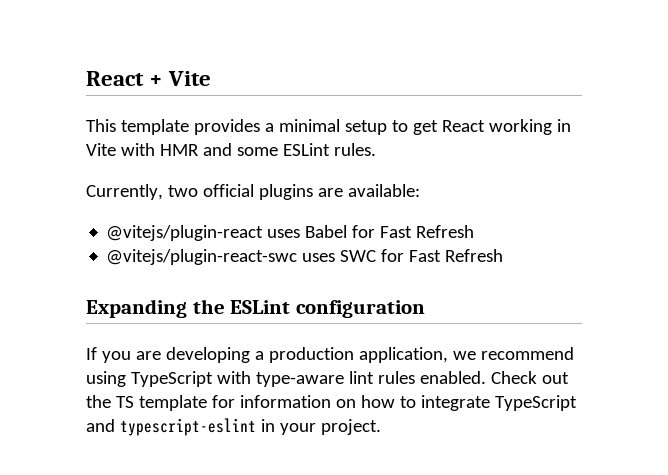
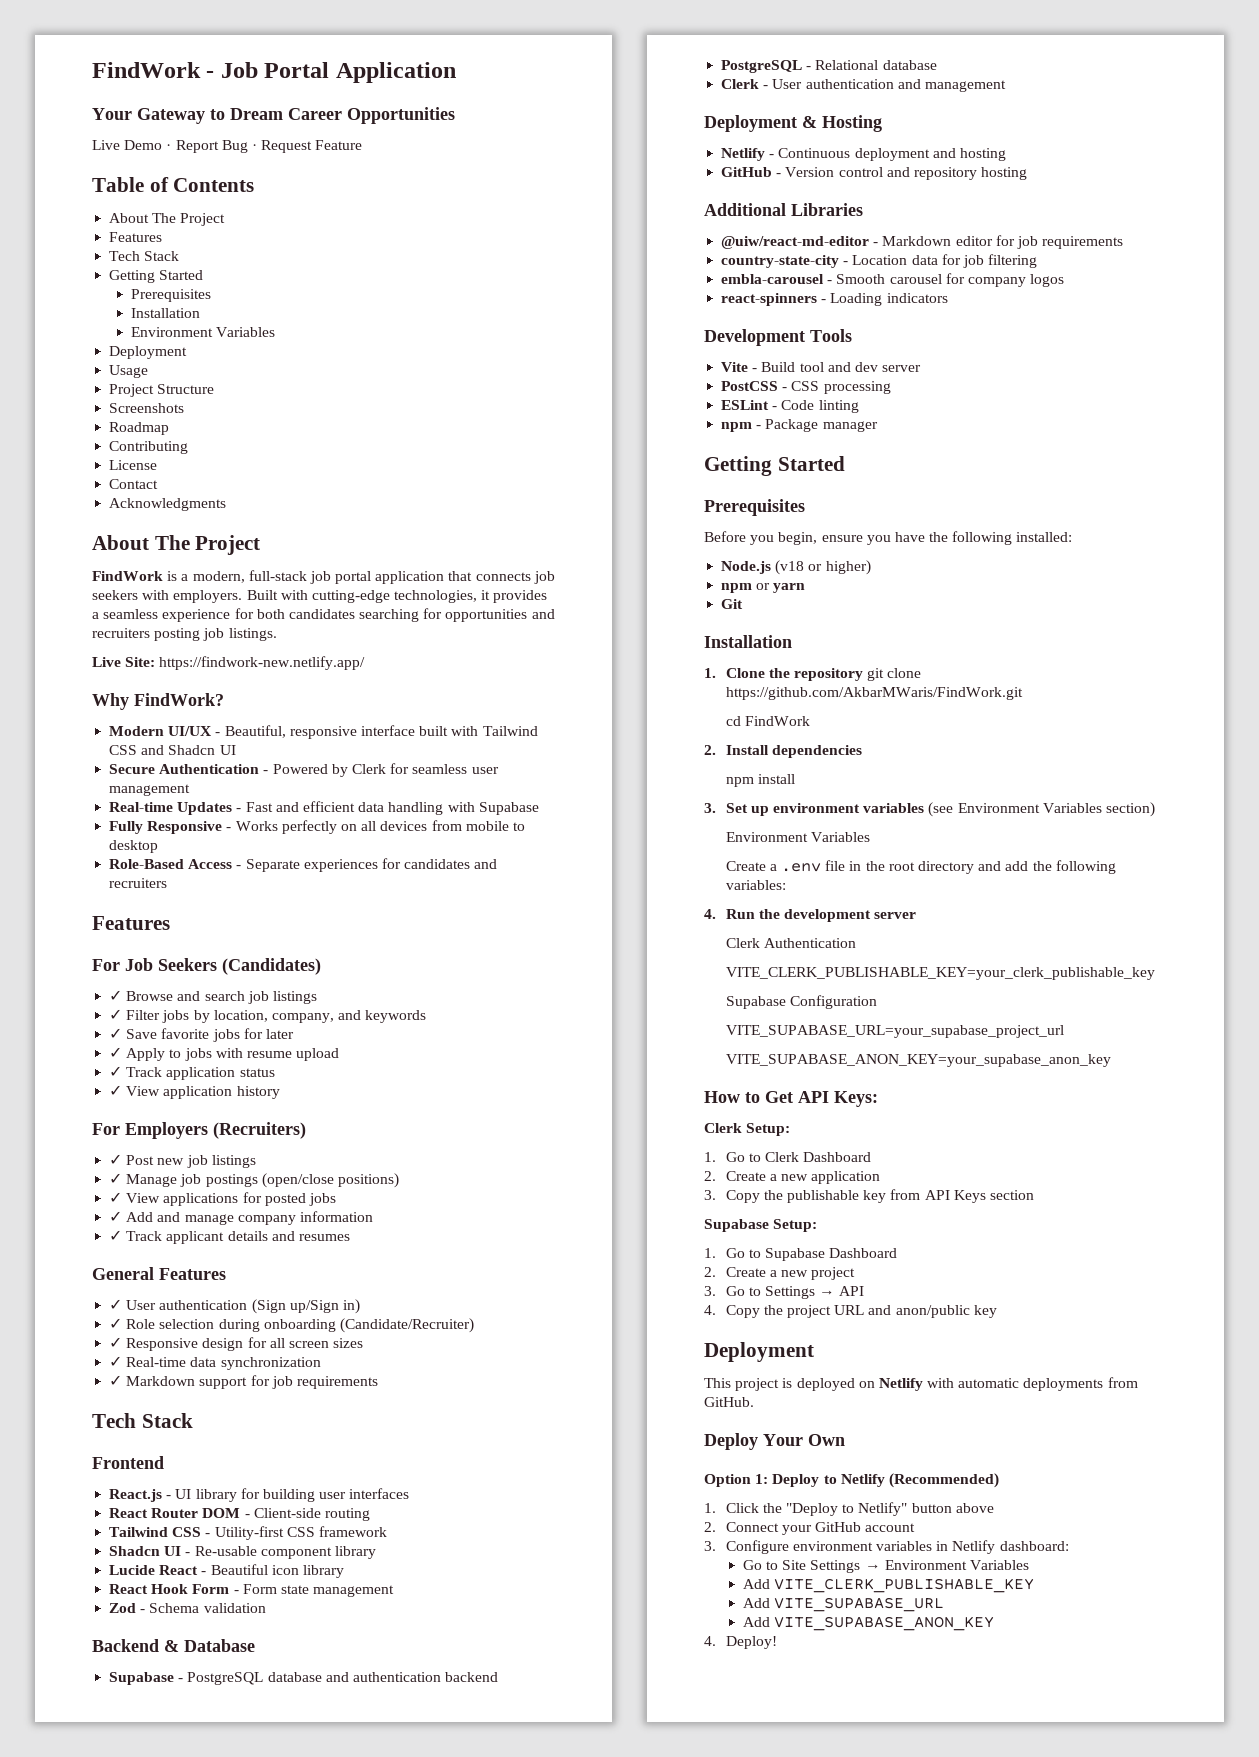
[86,71,212,86] [86,119,571,135] [86,143,376,156] [86,184,420,200] [106,225,475,241] [106,249,504,265] [86,299,425,318] [86,347,574,363] [86,371,569,387] [86,395,577,411] [86,418,381,436] React + Vite // This template provides a minimal setup to get React working in Vite with HMR and some ESLint rules. // Currently, two official plugins are available: // @vitejs/plugin-react uses Babel for Fast Refresh // @vitejs/plugin-react-swc uses SWC for Fast Refresh // Expanding the ESLint configuration // If you are developing a production application, we recommend using TypeScript with type-aware lint rules enabled. Check out the TS template for information on how to integrate TypeScript and typescript-eslint in your project. -> [92,62,456,83] [92,107,455,124] [92,140,363,153] [92,177,255,192] [109,213,226,226] [109,232,163,242] [109,251,180,261] [109,270,204,283] [130,289,211,302] [130,308,200,318] [130,327,275,337] [109,346,188,359] [109,365,149,378] [109,384,215,397] [109,403,185,413] [109,422,170,435] [109,441,189,454] [109,460,158,470] [109,479,159,489] [109,498,227,511] [92,535,261,555] [92,570,555,584] [92,590,548,603] [92,608,555,622] [92,628,277,641] [92,656,366,670] [92,693,224,710] [109,725,538,739] [109,745,236,755] [109,763,499,777] [109,784,191,796] [109,801,539,815] [109,820,525,834] [109,840,159,853] [109,858,498,872] [109,878,168,888] [92,916,170,930] [92,958,321,975] [109,990,317,1004] [109,1009,427,1023] [109,1028,294,1042] [109,1047,340,1061] [109,1066,275,1080] [109,1085,280,1099] [92,1122,306,1139] [109,1154,256,1168] [109,1173,399,1188] [109,1192,336,1206] [109,1211,373,1225] [109,1230,350,1244] [92,1267,226,1280] [109,1299,360,1314] [109,1318,474,1333] [109,1337,364,1351] [109,1356,321,1370] [109,1375,378,1389] [92,1413,193,1428] [92,1456,164,1469] [109,1488,410,1502] [109,1508,370,1521] [109,1526,387,1540] [109,1546,376,1559] [109,1564,344,1578] [109,1584,395,1597] [109,1603,266,1613] [92,1639,255,1652] [109,1672,499,1685] [721,60,937,73] [721,79,1006,92] [704,115,882,132] [721,148,1006,161] [721,167,1028,180] [704,203,863,216] [721,235,1124,249] [721,254,1038,268] [721,273,1065,287] [721,293,948,306] [704,329,852,346] [721,362,922,372] [721,381,891,394] [721,400,859,413] [721,419,878,432] [704,456,845,476] [704,499,805,516] [704,531,1073,545] [721,560,871,575] [721,583,806,593] [721,599,744,609] [704,635,792,648] [704,668,922,681] [725,687,1023,700] [725,716,810,726] [704,745,862,758] [725,774,795,787] [704,802,1156,817] [725,832,870,842] [725,860,1116,874] [725,880,786,890] [704,909,917,922] [725,938,856,948] [725,967,1155,980] [725,995,877,1009] [725,1025,1064,1038] [725,1054,1111,1067] [704,1091,878,1107] [704,1123,791,1136] [704,1152,872,1162] [704,1171,881,1184] [704,1189,1035,1203] [704,1219,818,1232] [704,1248,898,1261] [704,1267,856,1280] [704,1286,865,1299] [704,1305,997,1318] [704,1342,814,1362] [704,1377,1138,1391] [704,1397,754,1407] [704,1433,845,1450] [704,1473,999,1488] [704,1502,994,1516] [704,1522,916,1535] [704,1540,1069,1554] [742,1560,1029,1573] [742,1578,1034,1593] [742,1597,944,1612] [742,1616,994,1631] [704,1636,777,1649] FindWork - Job Portal Application // Your Gateway to Dream Career Opportunities // Live Demo · Report Bug · Request Feature // Table of Contents // About The Project // Features // Tech Stack // Getting Started // Prerequisites // Installation // Environment Variables // Deployment // Usage // Project Structure // Screenshots // Roadmap // Contributing // License // Contact // Acknowledgments // About The Project // FindWork is a modern, full-stack job portal application that connects job seekers with employers. Built with cutting-edge technologies, it provides a seamless experience for both candidates searching for opportunities and recruiters posting job listings. // Live Site: https://findwork-new.netlify.app/ // Why FindWork? // Modern UI/UX - Beautiful, responsive interface built with Tailwind CSS and Shadcn UI // Secure Authentication - Powered by Clerk for seamless user management // Real-time Updates - Fast and efficient data handling with Supabase // Fully Responsive - Works perfectly on all devices from mobile to desktop // Role-Based Access - Separate experiences for candidates and recruiters // Features // For Job Seekers (Candidates) // ✓ Browse and search job listings // ✓ Filter jobs by location, company, and keywords // ✓ Save favorite jobs for later // ✓ Apply to jobs with resume upload // ✓ Track application status // ✓ View application history // For Employers (Recruiters) // ✓ Post new job listings // ✓ Manage job postings (open/close positions) // ✓ View applications for posted jobs // ✓ Add and manage company information // ✓ Track applicant details and resumes // General Features // ✓ User authentication (Sign up/Sign in) // ✓ Role selection during onboarding (Candidate/Recruiter) // ✓ Responsive design for all screen sizes // ✓ Real-time data synchronization // ✓ Markdown support for job requirements // Tech Stack // Frontend // React.js - UI library for building user interfaces // React Router DOM - Client-side routing // Tailwind CSS - Utility-first CSS framework // Shadcn UI - Re-usable component library // Lucide React - Beautiful icon library // React Hook Form - Form state management // Zod - Schema validation // Backend & Database // Supabase - PostgreSQL database and authentication backend // PostgreSQL - Relational database // Clerk - User authentication and management // Deployment & Hosting // Netlify - Continuous deployment and hosting // GitHub - Version control and repository hosting // Additional Libraries // @uiw/react-md-editor - Markdown editor for job requirements // country-state-city - Location data for job filtering // embla-carousel - Smooth carousel for company logos // react-spinners - Loading indicators // Development Tools // Vite - Build tool and dev server // PostCSS - CSS processing // ESLint - Code linting // npm - Package manager // Getting Started // Prerequisites // Before you begin, ensure you have the following installed: // Node.js (v18 or higher) // npm or yarn // Git // Installation // 1. Clone the repository git clone https://github.com/AkbarMWaris/FindWork.git // cd FindWork // 2. Install dependencies // npm install // 3. Set up environment variables (see Environment Variables section) // Environment Variables // Create a .env file in the root directory and add the following variables: // 4. Run the development server // Clerk Authentication // VITE_CLERK_PUBLISHABLE_KEY=your_clerk_publishable_key // Supabase Configuration // VITE_SUPABASE_URL=your_supabase_project_url // VITE_SUPABASE_ANON_KEY=your_supabase_anon_key // How to Get API Keys: // Clerk Setup: // 1. Go to Clerk Dashboard // 2. Create a new application // 3. Copy the publishable key from API Keys section // Supabase Setup: // 1. Go to Supabase Dashboard // 2. Create a new project // 3. Go to Settings → API // 4. Copy the project URL and anon/public key // Deployment // This project is deployed on Netlify with automatic deployments from GitHub. // Deploy Your Own // Option 1: Deploy to Netlify (Recommended) // 1. Click the "Deploy to Netlify" button above // 2. Connect your GitHub account // 3. Configure environment variables in Netlify dashboard: // Go to Site Settings → Environment Variables // Add VITE_CLERK_PUBLISHABLE_KEY // Add VITE_SUPABASE_URL // Add VITE_SUPABASE_ANON_KEY // 4. Deploy!

